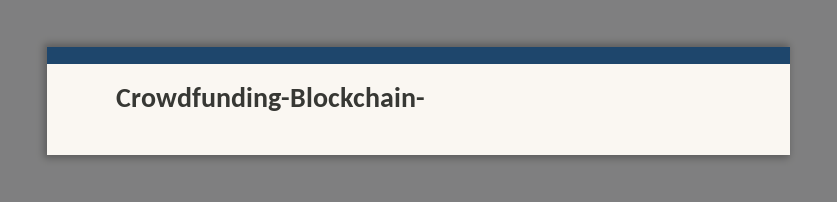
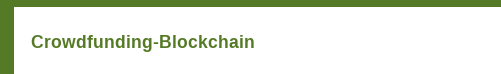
[116,87,425,111] Crowdfunding-Blockchain- -> [31,35,255,52] Crowdfunding-Blockchain

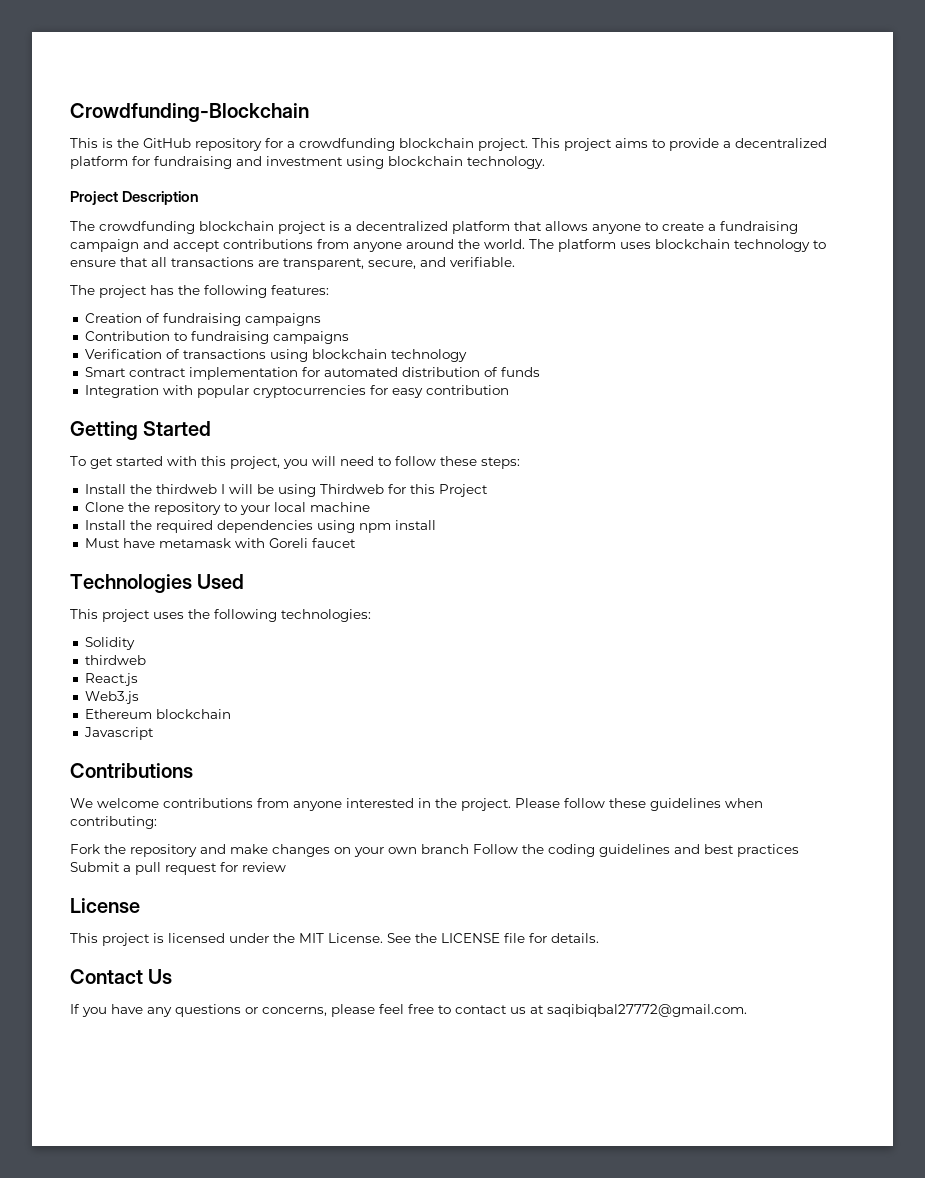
(255, 43) none -> [70,138,827,151] [70,156,545,169] [70,191,200,205] [70,221,798,234] [70,239,826,252] [70,257,515,270] [70,285,329,298] [84,313,321,326] [84,331,349,344] [84,349,467,362] [84,367,540,380] [84,385,509,398] [70,421,212,440] [70,456,520,469] [84,484,488,497] [84,502,370,515] [84,520,436,533] [84,538,356,548] [70,574,245,593] [70,609,371,622] [84,637,135,650] [84,655,146,665] [84,673,138,686] [84,691,139,704] [84,709,231,719] [83,727,154,740] [70,763,193,778] [70,798,763,811] [70,816,157,829] [70,844,799,857] [70,862,286,875] [70,898,140,913] [70,933,599,946] [70,969,173,984] [70,1004,747,1017] // This is the GitHub repository for a crowdfunding blockchain project. This project aims to provide a decentralized platform for fundraising and investment using blockchain technology. // Project Description // The crowdfunding blockchain project is a decentralized platform that allows anyone to create a fundraising campaign and accept contributions from anyone around the world. The platform uses blockchain technology to ensure that all transactions are transparent, secure, and verifiable. // The project has the following features: // Creation of fundraising campaigns // Contribution to fundraising campaigns // Verification of transactions using blockchain technology // Smart contract implementation for automated distribution of funds // Integration with popular cryptocurrencies for easy contribution // Getting Started // To get started with this project, you will need to follow these steps: // Install the thirdweb I will be using Thirdweb for this Project // Clone the repository to your local machine // Install the required dependencies using npm install // Must have metamask with Goreli faucet // Technologies Used // This project uses the following technologies: // Solidity // thirdweb // React.js // Web3.js // Ethereum blockchain // Javascript // Contributions // We welcome contributions from anyone interested in the project. Please follow these guidelines when contributing: // Fork the repository and make changes on your own branch Follow the coding guidelines and best practices Submit a pull request for review // License // This project is licensed under the MIT License. See the LICENSE file for details. // Contact Us // If you have any questions or concerns, please feel free to contact us at saqibiqbal27772@gmail.com.

